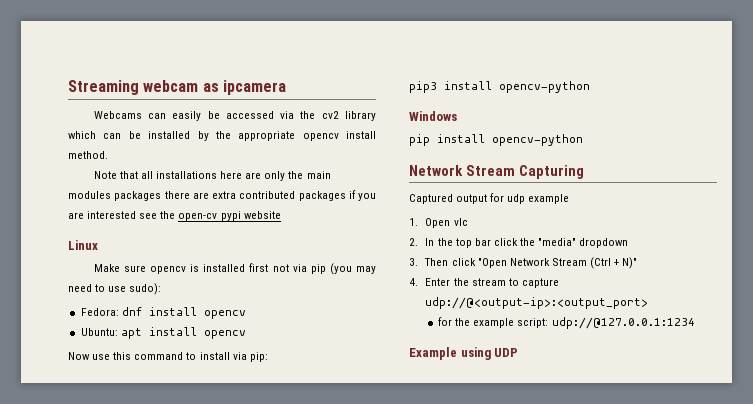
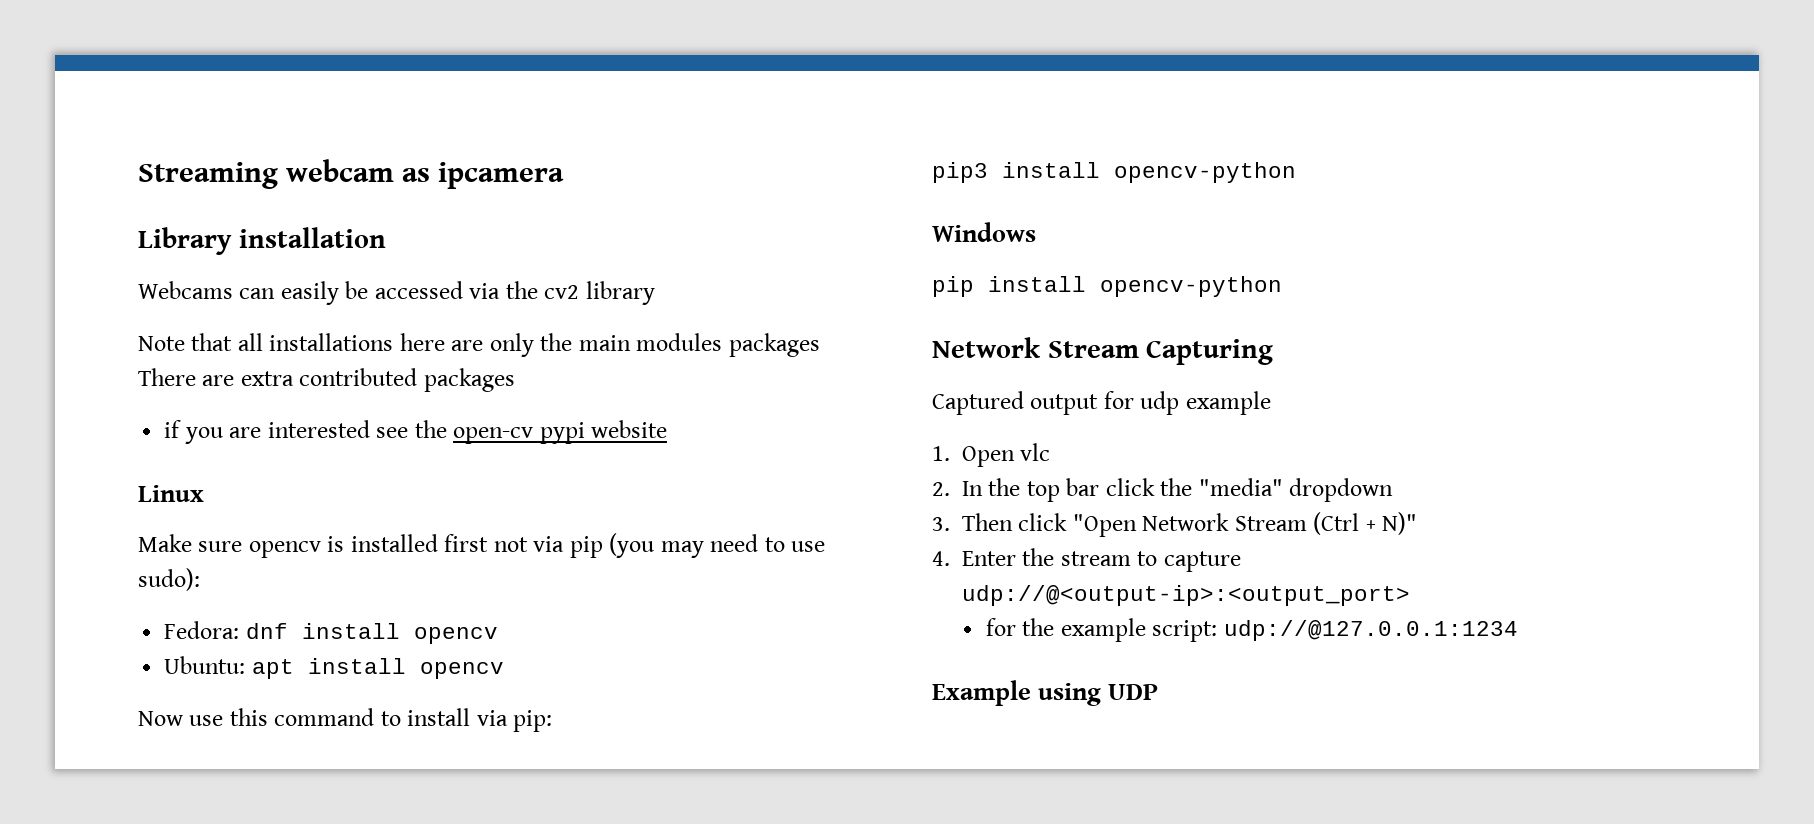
(286, 87) none -> [138,227,386,255] // Library installation
[68,131,376,141] [68,151,108,159] which can be installed by the appropriate opencv install method. -> (655, 293) none
[164,191,190,199] there -> [138,368,196,386] There
(346, 196) none -> (515, 380) //

